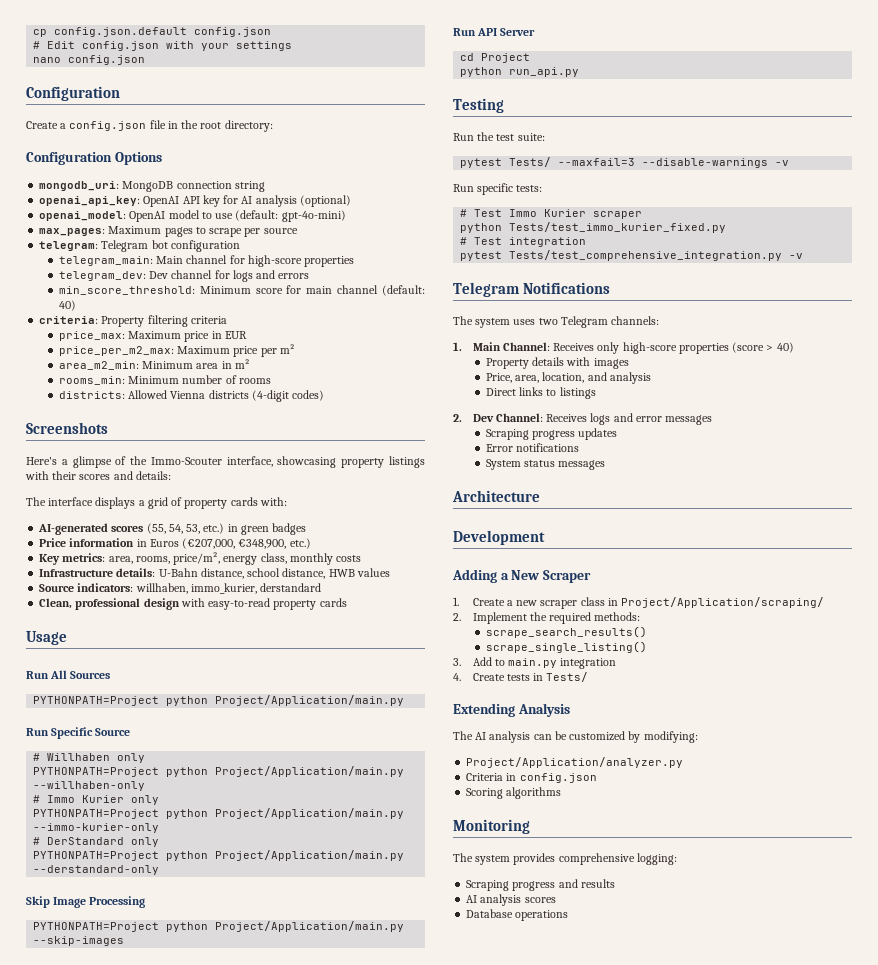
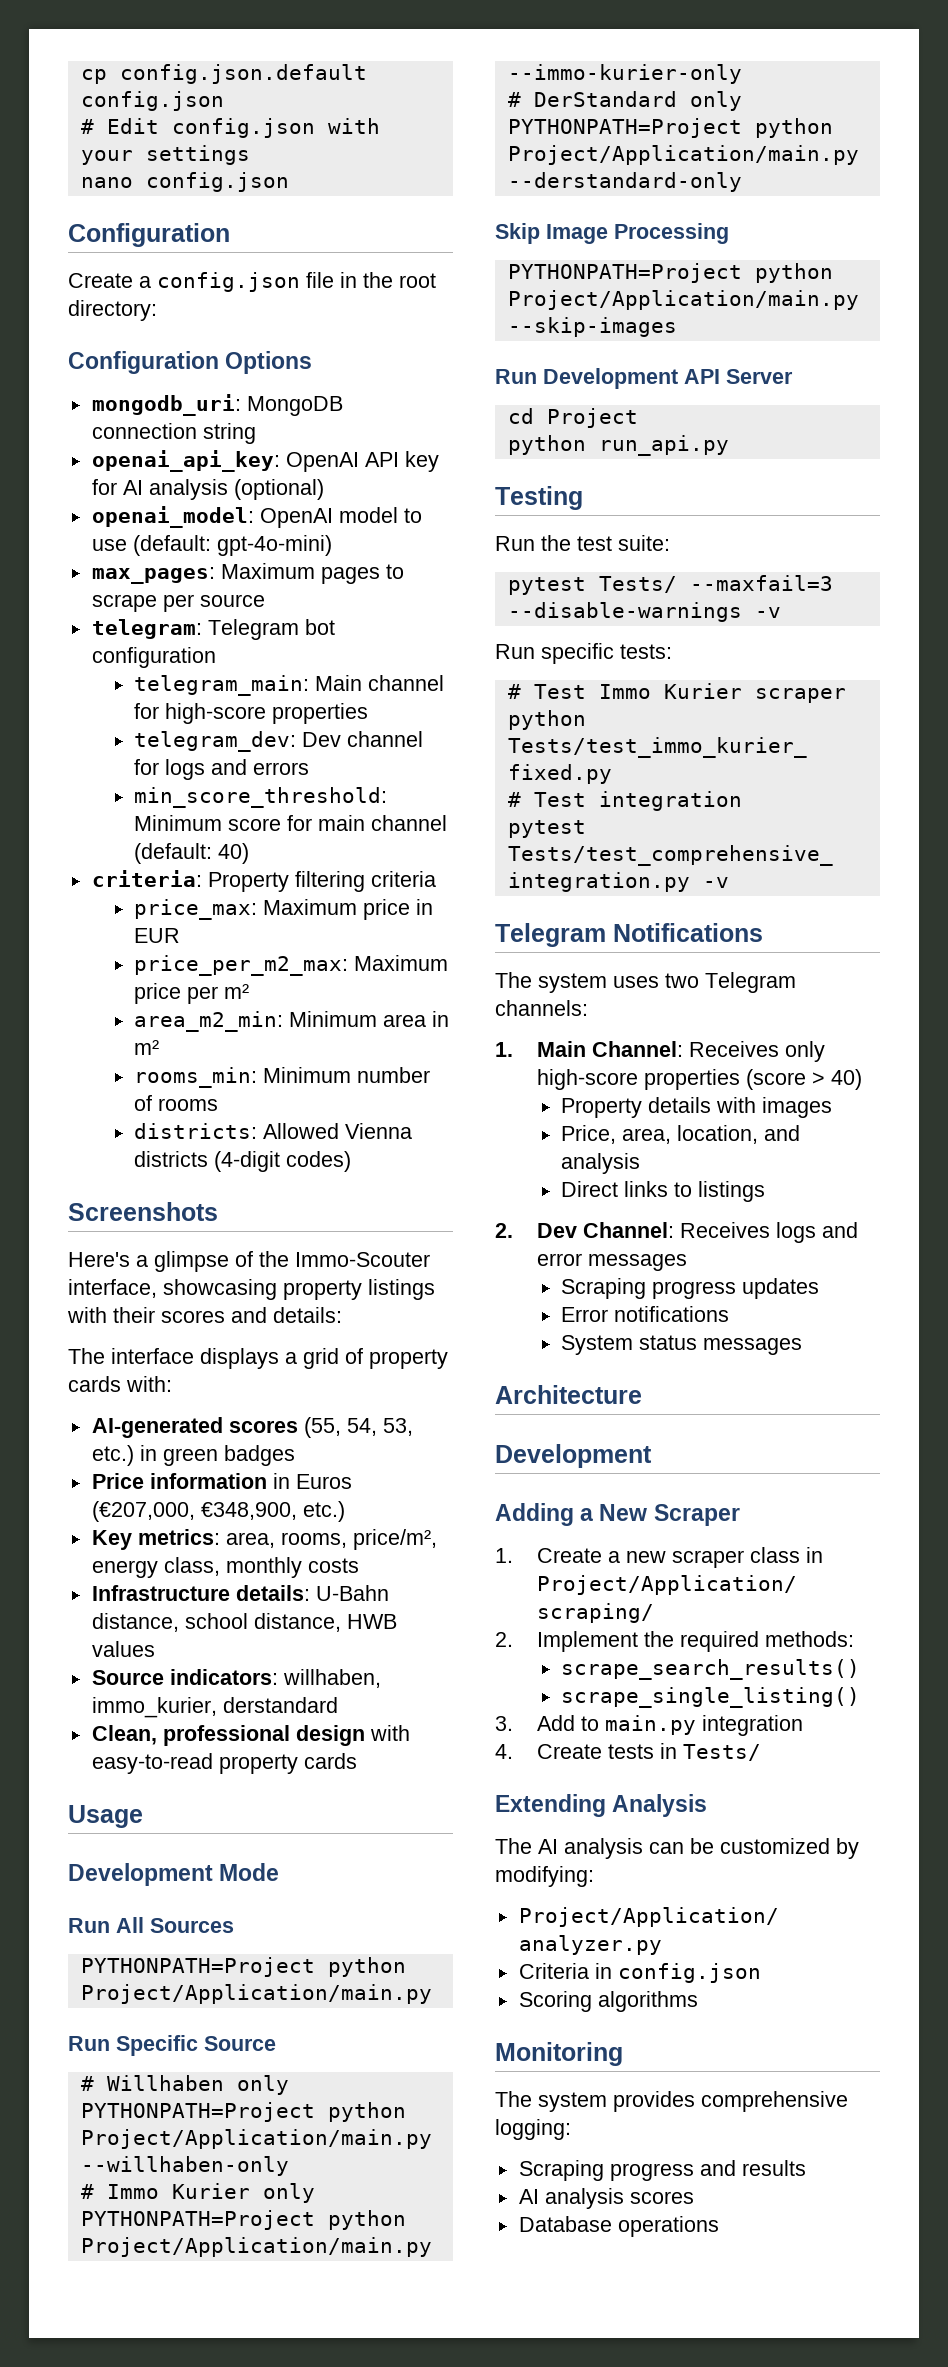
(67, 638) none -> [68,1863,280,1886] // Development Mode
(476, 32) none -> [543,368,678,389] Development

